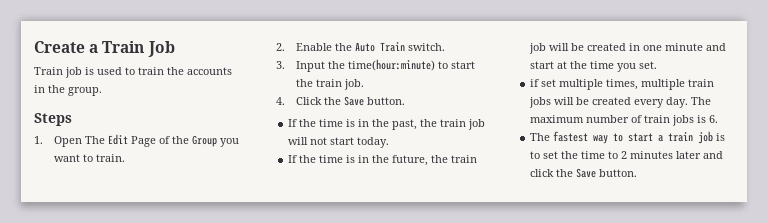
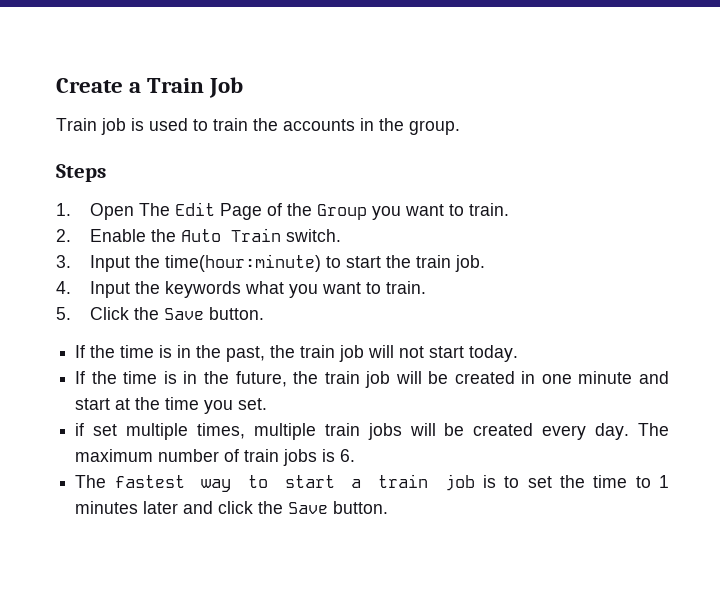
(285, 101) none -> [90,281,427,298] [56,307,71,320] Input the keywords what you want to train. // 5.
[621,151,628,159] 2 -> [658,475,669,488] 1

